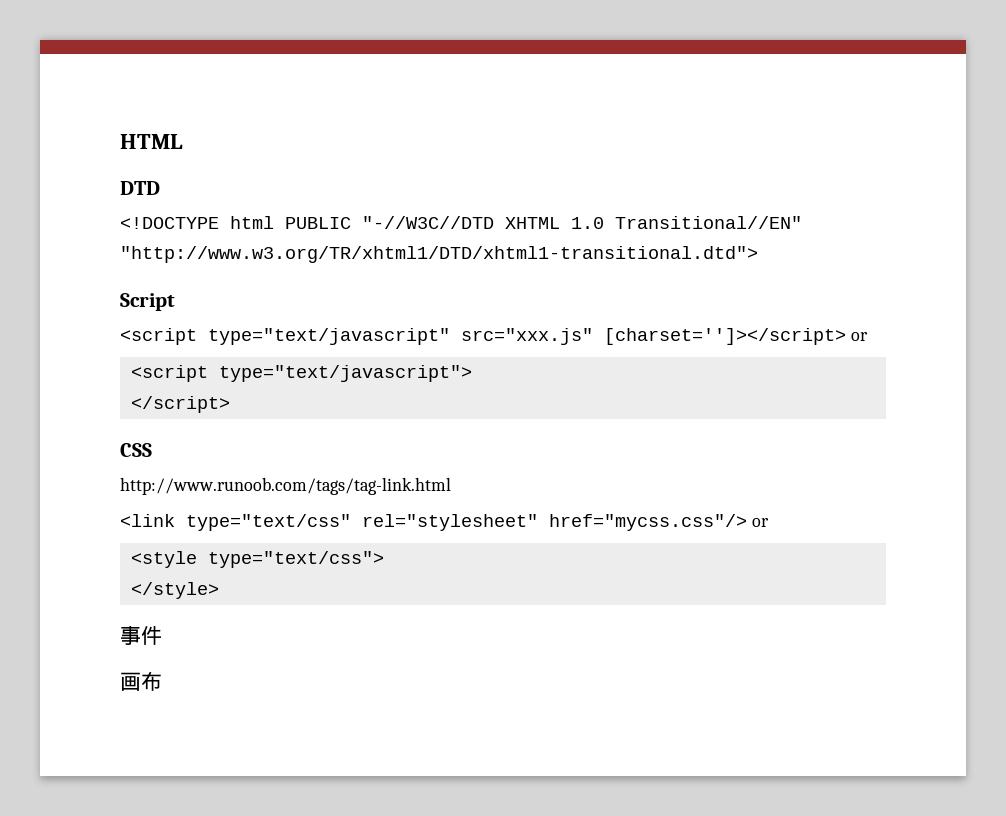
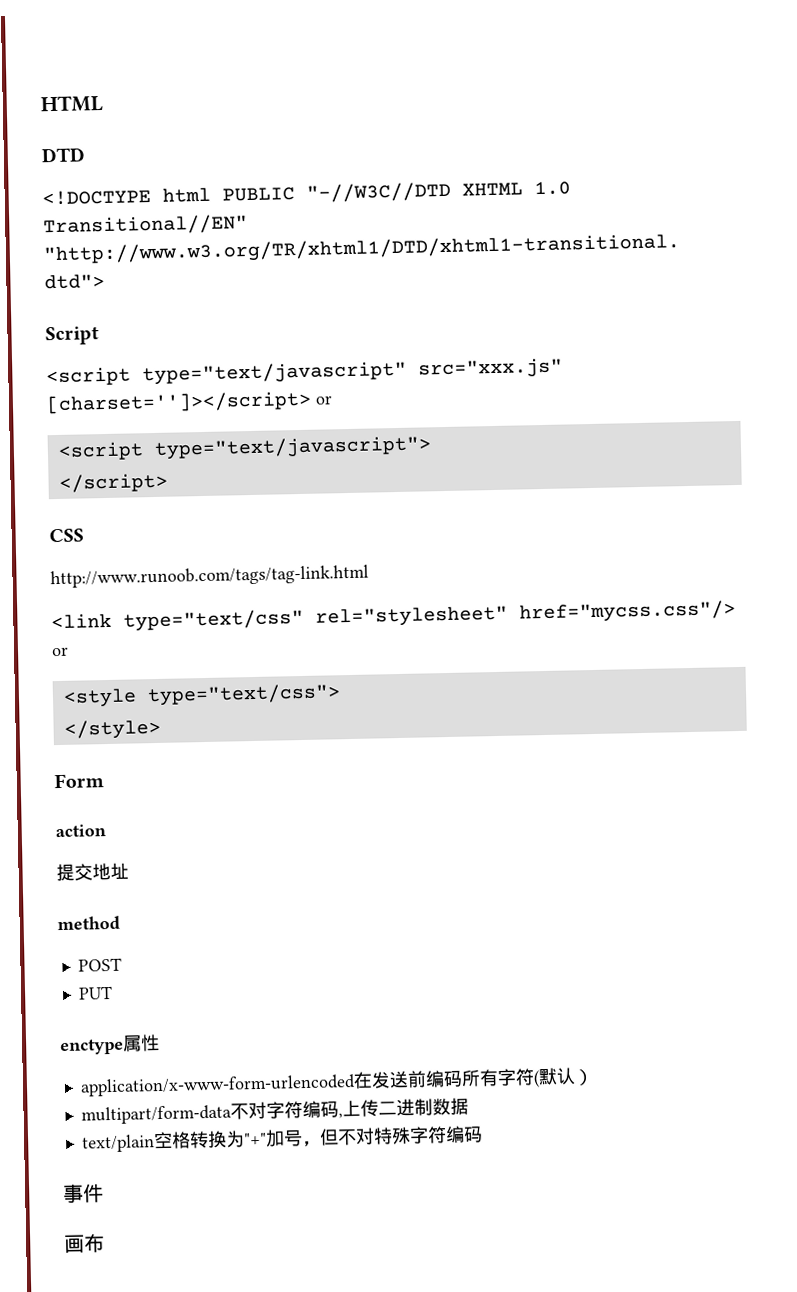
(219, 590) none -> [54,773,104,789] [55,824,106,838] [56,862,129,882] [57,915,120,931] [77,957,122,972] [77,985,113,1000] [60,1034,160,1056] [79,1067,594,1097] [80,1097,469,1125] [81,1125,483,1153] // Form // action // 提交地址 // method // POST // PUT // enctype属性 // application/x-www-form-urlencoded在发送前编码所有字符(默认） // multipart/form-data不对字符编码,上传二进制数据 // text/plain空格转换为"+"加号，但不对特殊字符编码

